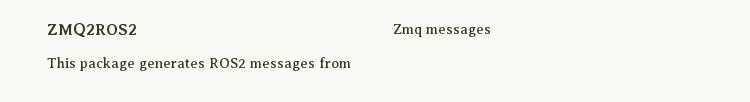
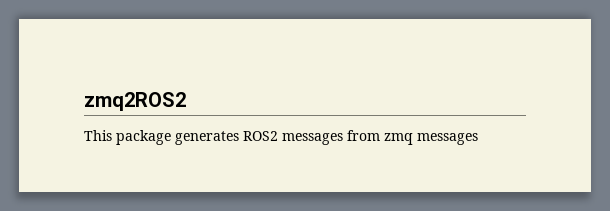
[47,23,137,38] ZMQ2ROS2 -> [84,92,186,111] zmq2ROS2
[393,24,422,37] Zmq -> [384,133,413,145] zmq

